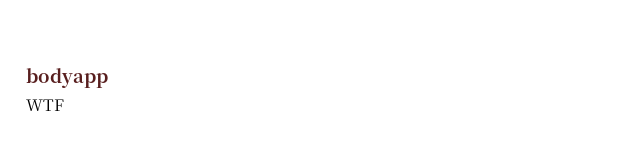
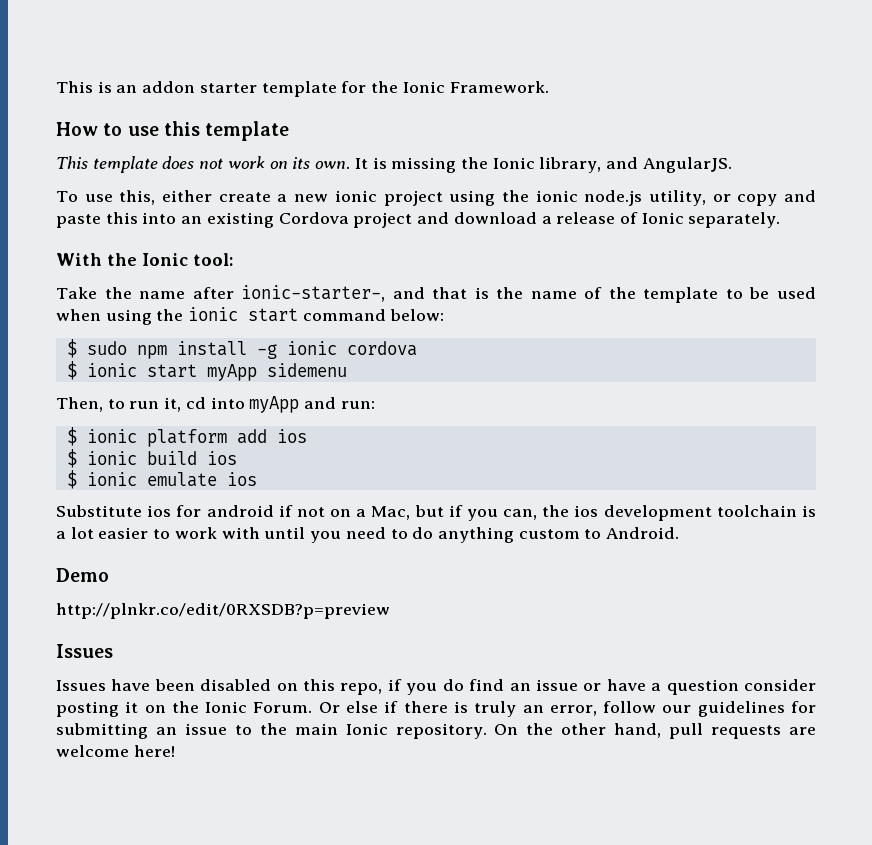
[26,68,108,88] [26,99,64,111] bodyapp // WTF -> [56,81,549,97] [56,121,290,141] [56,156,732,173] [56,190,816,206] [56,212,781,228] [56,253,234,266] [56,285,816,303] [56,307,444,325] [66,339,417,359] [66,361,347,381] [56,396,375,413] [66,427,307,447] [66,449,237,468] [66,470,257,489] [56,505,816,521] [56,527,680,543] [56,568,109,582] [56,603,390,619] [56,644,113,658] [56,679,816,695] [56,701,816,717] [56,723,817,739] [56,745,175,757] This is an addon starter template for the Ionic Framework. // How to use this template // This template does not work on its own. It is missing the Ionic library, and AngularJS. // To use this, either create a new ionic project using the ionic node.js utility, or copy and paste this into an existing Cordova project and download a release of Ionic separately. // With the Ionic tool: // Take the name after ionic-starter-, and that is the name of the template to be used when using the ionic start command below: // $ sudo npm install -g ionic cordova // $ ionic start myApp sidemenu // Then, to run it, cd into myApp and run: // $ ionic platform add ios // $ ionic build ios // $ ionic emulate ios // Substitute ios for android if not on a Mac, but if you can, the ios development toolchain is a lot easier to work with until you need to do anything custom to Android. // Demo // http://plnkr.co/edit/0RXSDB?p=preview // Issues // Issues have been disabled on this repo, if you do find an issue or have a question consider posting it on the Ionic Forum. Or else if there is truly an error, follow our guidelines for submitting an issue to the main Ionic repository. On the other hand, pull requests are welcome here!

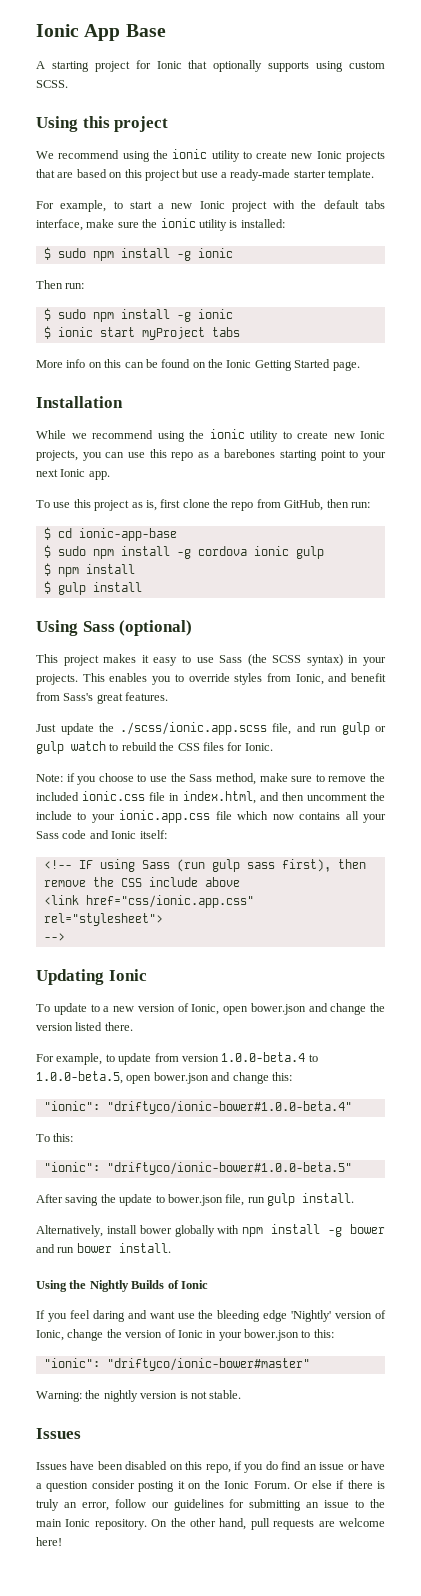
[56,81,549,97] [56,121,290,141] [56,156,732,173] [56,190,816,206] [56,212,781,228] [56,253,234,266] [56,285,816,303] [56,307,444,325] [66,339,417,359] [66,361,347,381] [56,396,375,413] [66,427,307,447] [66,449,237,468] [66,470,257,489] [56,505,816,521] [56,527,680,543] [56,568,109,582] [56,603,390,619] This is an addon starter template for the Ionic Framework. // How to use this template // This template does not work on its own. It is missing the Ionic library, and AngularJS. // To use this, either create a new ionic project using the ionic node.js utility, or copy and paste this into an existing Cordova project and download a release of Ionic separately. // With the Ionic tool: // Take the name after ionic-starter-, and that is the name of the template to be used when using the ionic start command below: // $ sudo npm install -g ionic cordova // $ ionic start myApp sidemenu // Then, to run it, cd into myApp and run: // $ ionic platform add ios // $ ionic build ios // $ ionic emulate ios // Substitute ios for android if not on a Mac, but if you can, the ios development toolchain is a lot easier to work with until you need to do anything custom to Android. // Demo // http://plnkr.co/edit/0RXSDB?p=preview -> [36,24,166,41] [36,60,385,72] [36,80,68,88] [36,116,169,132] [36,149,386,162] [36,169,375,181] [36,200,385,212] [36,218,285,231] [43,247,233,261] [36,280,85,289] [43,308,233,322] [43,326,240,340] [36,359,360,371] [36,396,123,408] [36,429,385,442] [36,449,387,461] [36,469,110,480] [36,499,370,511] [43,527,177,541] [43,545,324,559] [43,563,135,577] [43,581,142,595] [36,620,193,636] [36,654,386,666] [36,673,386,685] [36,692,169,704] [36,722,386,735] [36,741,273,754] [36,773,386,785] [36,791,385,804] [36,810,387,823] [36,830,167,839] [43,859,366,872] [43,877,240,887] [43,895,254,908] [43,913,163,926] [43,933,65,941] [36,969,147,985] [36,1003,385,1015] [36,1022,133,1031] [36,1052,318,1065] [36,1071,292,1084] [43,1101,352,1114] [36,1133,74,1142] [43,1162,352,1175] [36,1193,354,1206] [36,1224,385,1237] [36,1243,171,1253] [36,1280,208,1292] [36,1310,386,1322] [36,1329,334,1341] [43,1358,310,1371] [36,1390,242,1402] Ionic App Base // A starting project for Ionic that optionally supports using custom SCSS. // Using this project // We recommend using the ionic utility to create new Ionic projects that are based on this project but use a ready-made starter template. // For example, to start a new Ionic project with the default tabs interface, make sure the ionic utility is installed: // $ sudo npm install -g ionic // Then run: // $ sudo npm install -g ionic // $ ionic start myProject tabs // More info on this can be found on the Ionic Getting Started page. // Installation // While we recommend using the ionic utility to create new Ionic projects, you can use this repo as a barebones starting point to your next Ionic app. // To use this project as is, first clone the repo from GitHub, then run: // $ cd ionic-app-base // $ sudo npm install -g cordova ionic gulp // $ npm install // $ gulp install // Using Sass (optional) // This project makes it easy to use Sass (the SCSS syntax) in your projects. This enables you to override styles from Ionic, and benefit from Sass's great features. // Just update the ./scss/ionic.app.scss file, and run gulp or gulp watch to rebuild the CSS files for Ionic. // Note: if you choose to use the Sass method, make sure to remove the included ionic.css file in index.html, and then uncomment the include to your ionic.app.css file which now contains all your Sass code and Ionic itself: // <!-- IF using Sass (run gulp sass first), then remove the CSS include above // <link href="css/ionic.app.css" rel="stylesheet"> // --> // Updating Ionic // To update to a new version of Ionic, open bower.json and change the version listed there. // For example, to update from version 1.0.0-beta.4 to 1.0.0-beta.5, open bower.json and change this: // "ionic": "driftyco/ionic-bower#1.0.0-beta.4" // To this: // "ionic": "driftyco/ionic-bower#1.0.0-beta.5" // After saving the update to bower.json file, run gulp install. // Alternatively, install bower globally with npm install -g bower and run bower install. // Using the Nightly Builds of Ionic // If you feel daring and want use the bleeding edge 'Nightly' version of Ionic, change the version of Ionic in your bower.json to this: // "ionic": "driftyco/ionic-bower#master" // Warning: the nightly version is not stable.

